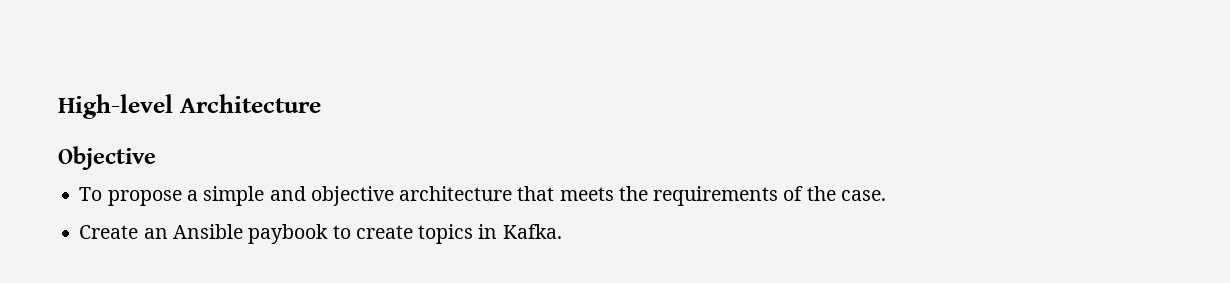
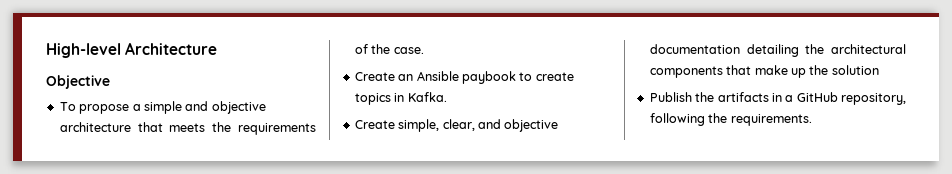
(562, 231) none -> [354,119,559,132] [649,44,906,57] [649,65,879,78] [649,92,906,105] [649,113,812,126] // Create simple, clear, and objective documentation detailing the architectural components that make up the solution // Publish the artifacts in a GitHub repository, following the requirements.

